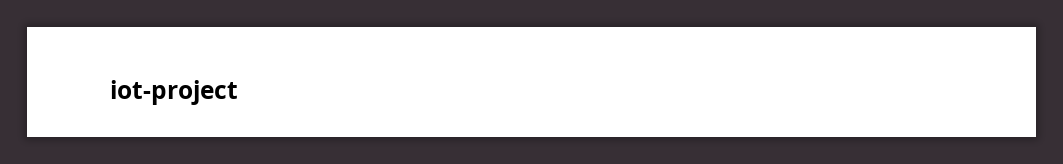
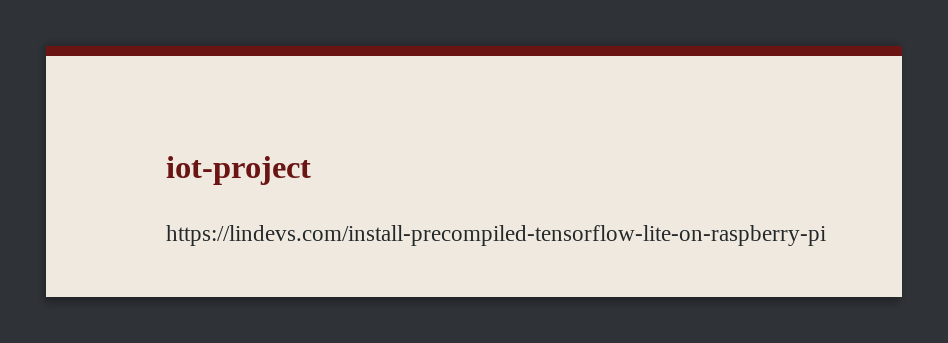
(238, 92) none -> [166,225,826,246] // https://lindevs.com/install-precompiled-tensorflow-lite-on-raspberry-pi

